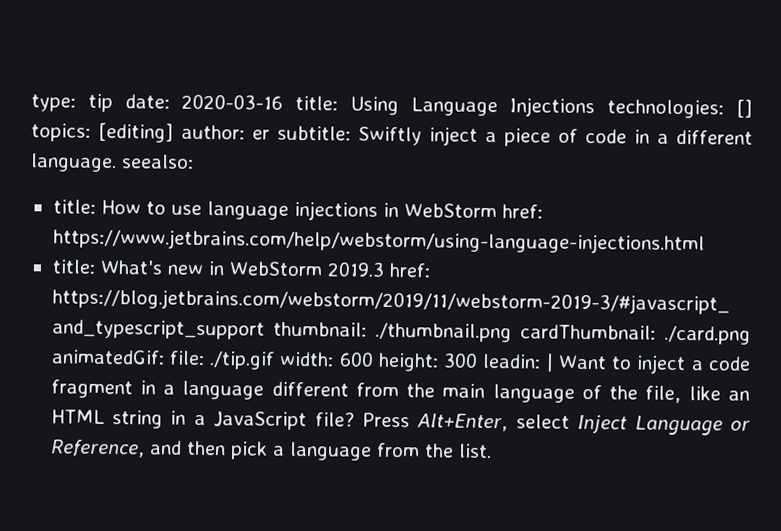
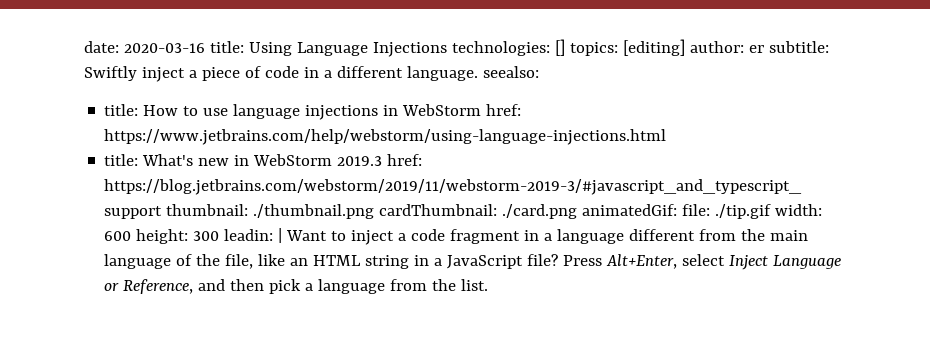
[31,93,113,113] type: tip -> (84, 47) none

